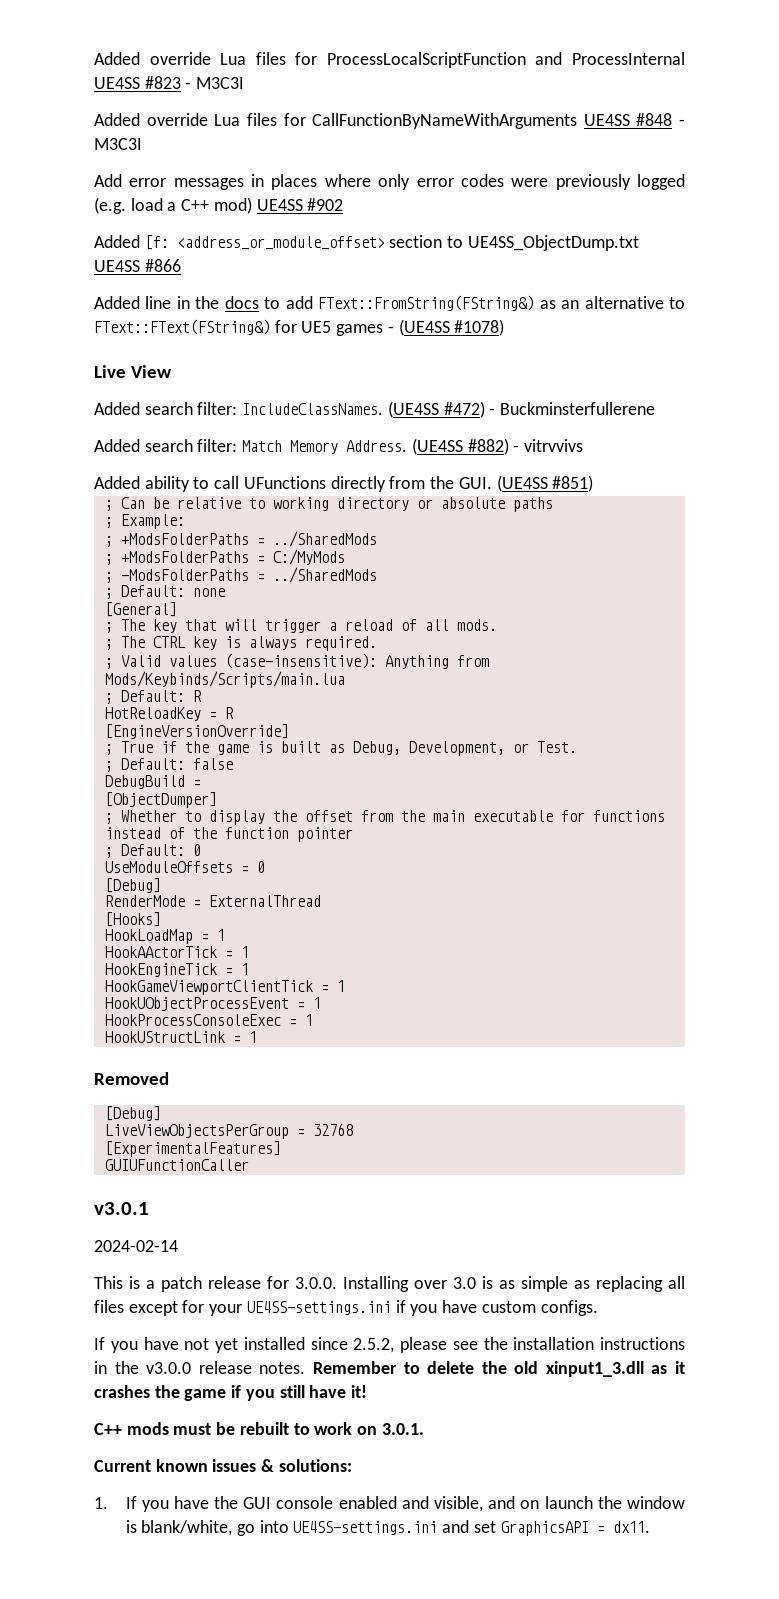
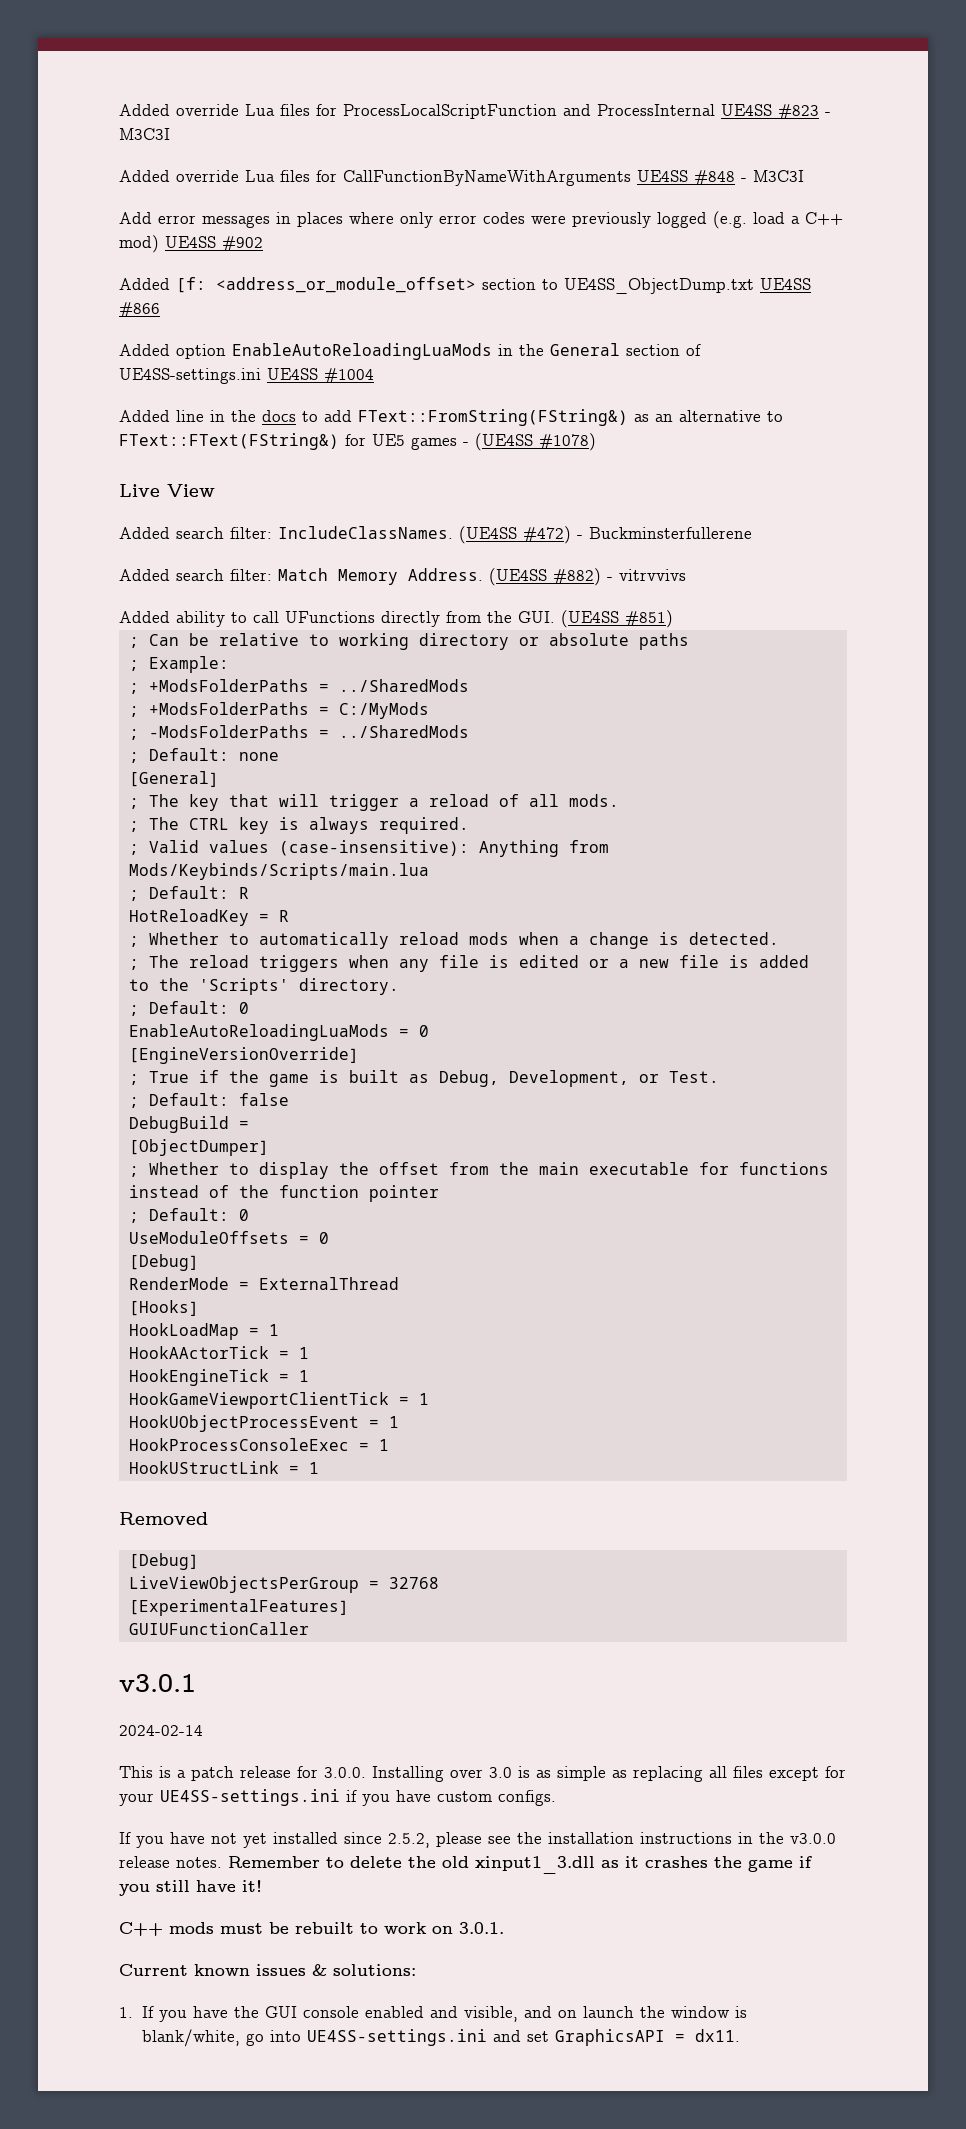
(181, 265) none -> [119,343,701,360] [119,368,374,384] // Added option EnableAutoReloadingLuaMods in the General section of UE4SS-settings.ini UE4SS #1004
(234, 713) none -> [128,932,779,949] [128,955,809,972] [128,978,399,995] [128,1001,249,1016] [128,1024,429,1041] // ; Whether to automatically reload mods when a change is detected. // ; The reload triggers when any file is edited or a new file is added to the 'Scripts' directory. // ; Default: 0 // EnableAutoReloadingLuaMods = 0

